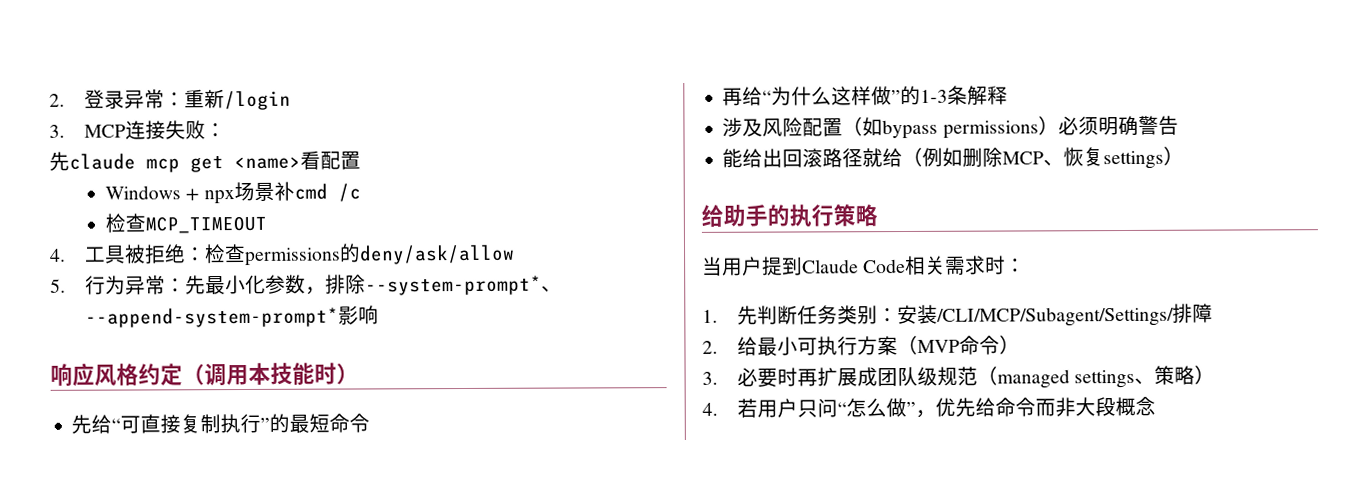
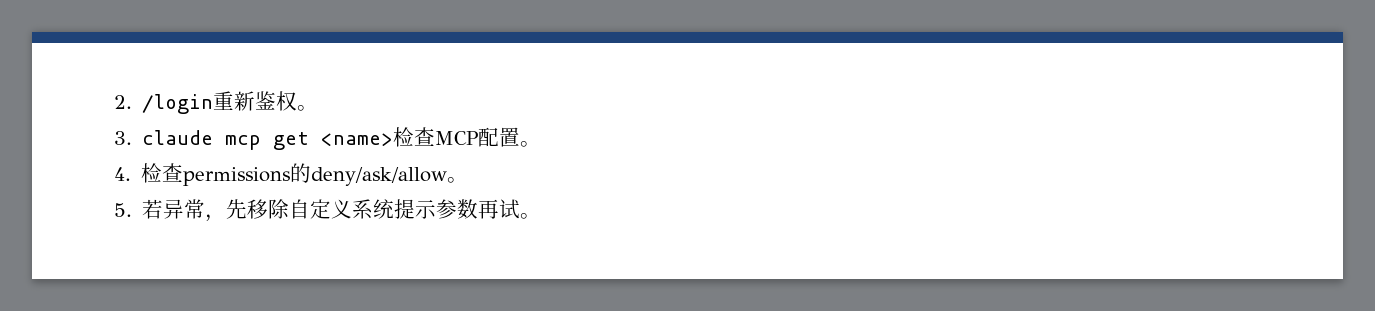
[49,89,291,111] [49,120,226,140] [49,151,70,171] 2.登录异常：重新/login // 3. MCP连接失败： // 先 -> [114,91,319,114] [114,131,132,145] 2. /login重新鉴权。 // 3.
[300,150,361,170] [104,181,361,205] [104,213,267,234] [50,243,515,266] [50,274,562,296] [84,305,379,328] [50,362,359,387] [71,413,371,434] [722,85,1009,106] [722,115,1179,140] [722,146,1185,170] [701,204,878,227] [702,255,1027,276] [702,303,1213,327] [702,335,1020,356] [702,365,1215,389] [702,396,1156,418] 看配置 // Windows + npx场景补cmd /c // 检查MCP_TIMEOUT // 4.工具被拒绝：检查permissions的deny/ask/allow // 5.行为异常：先最小化参数，排除--system-prompt*、--append-system-prompt*影响 // 响应风格约定（调用本技能时） // 先给“可直接复制执行”的最短命令 // 再给“为什么这样做”的1-3条解释 // 涉及风险配置（如bypass permissions）必须明确警告 // 能给出回滚路径就给（例如删除MCP、恢复settings） // 给助手的执行策略 // 当用户提到Claude Code相关需求时： // 1.先判断任务类别：安装/CLI/MCP/Subagent/Settings/排障 // 2.给最小可执行方案（MVP命令） // 3.必要时再扩展成团队级规范（managed settings、策略） // 4.若用户只问“怎么做”，优先给命令而非大段概念 -> [393,127,542,147] [114,163,469,186] [114,199,542,222] 检查MCP配置。 // 4.检查permissions的deny/ask/allow。 // 5.若异常，先移除自定义系统提示参数再试。

